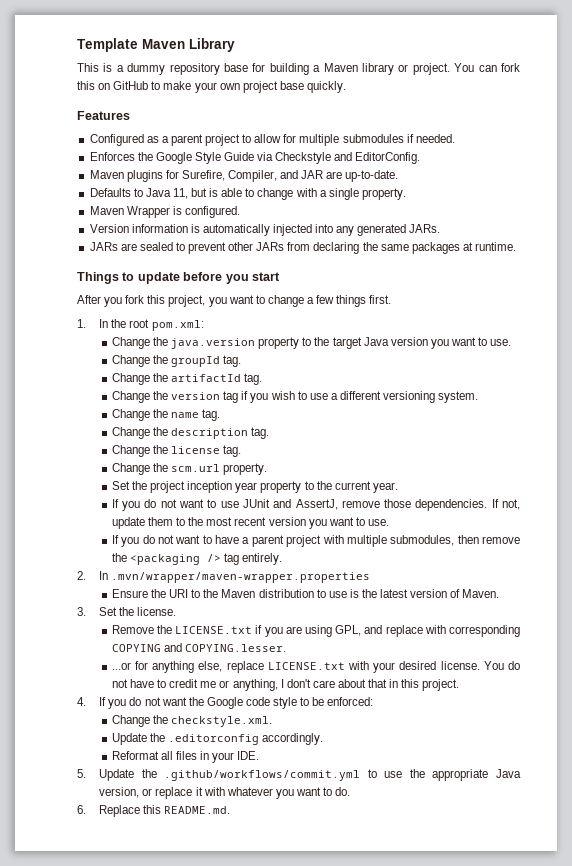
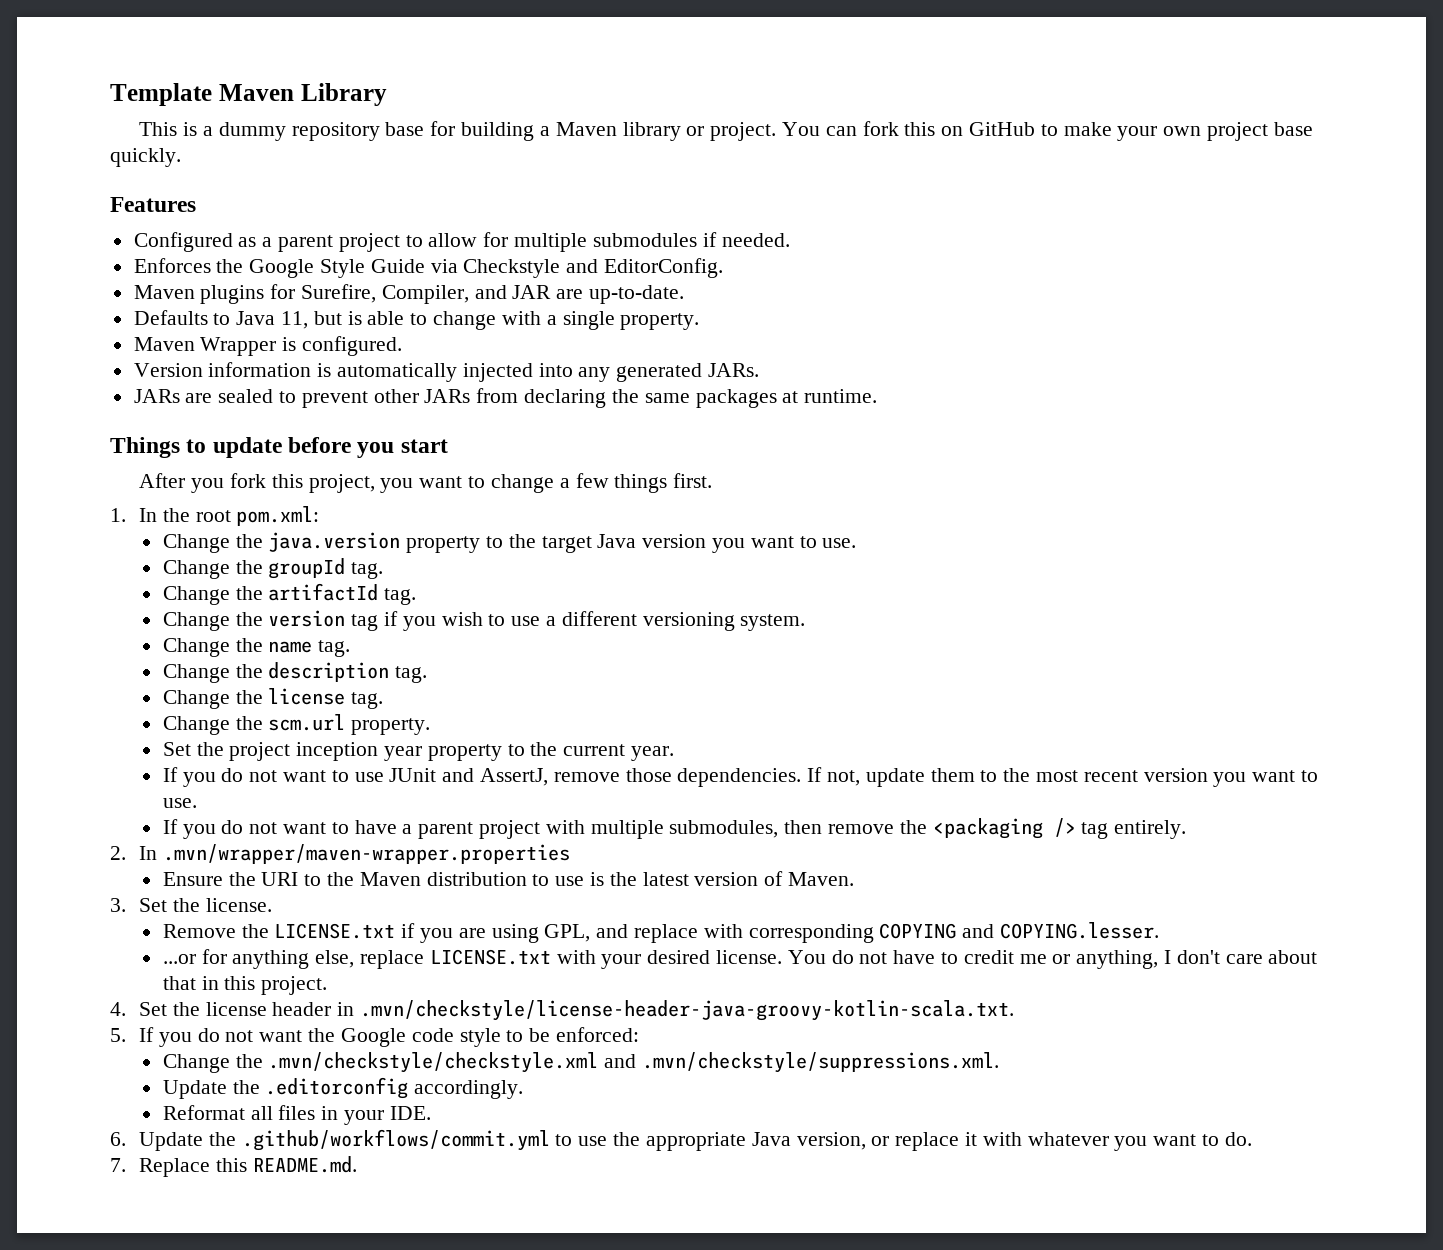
(86, 701) none -> [139,1000,1015,1021] [110,1028,126,1042] Set the license header in .mvn/checkstyle/license-header-java-groovy-kotlin-scala.txt. // 5.
[171,716,273,727] checkstyle.xml. -> [268,1052,999,1073] .mvn/checkstyle/checkstyle.xml and .mvn/checkstyle/suppressions.xml.
[77,769,86,778] 5. -> [110,1132,126,1146] 6.
[77,805,86,814] 6. -> [110,1158,126,1172] 7.

